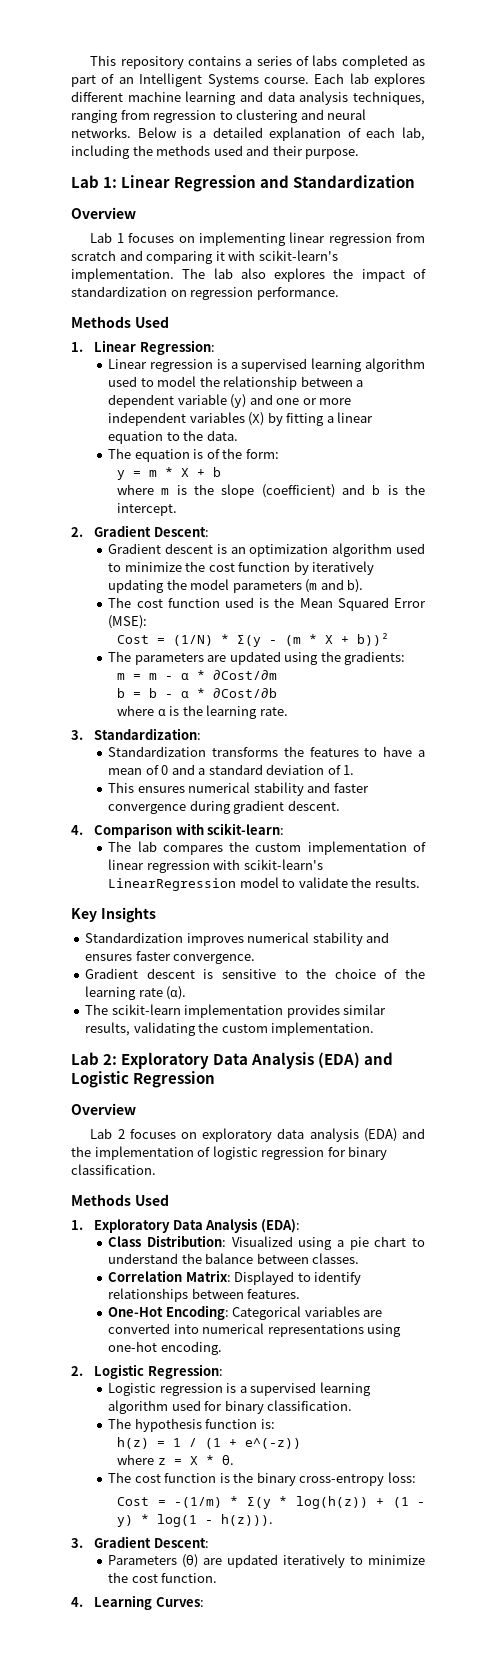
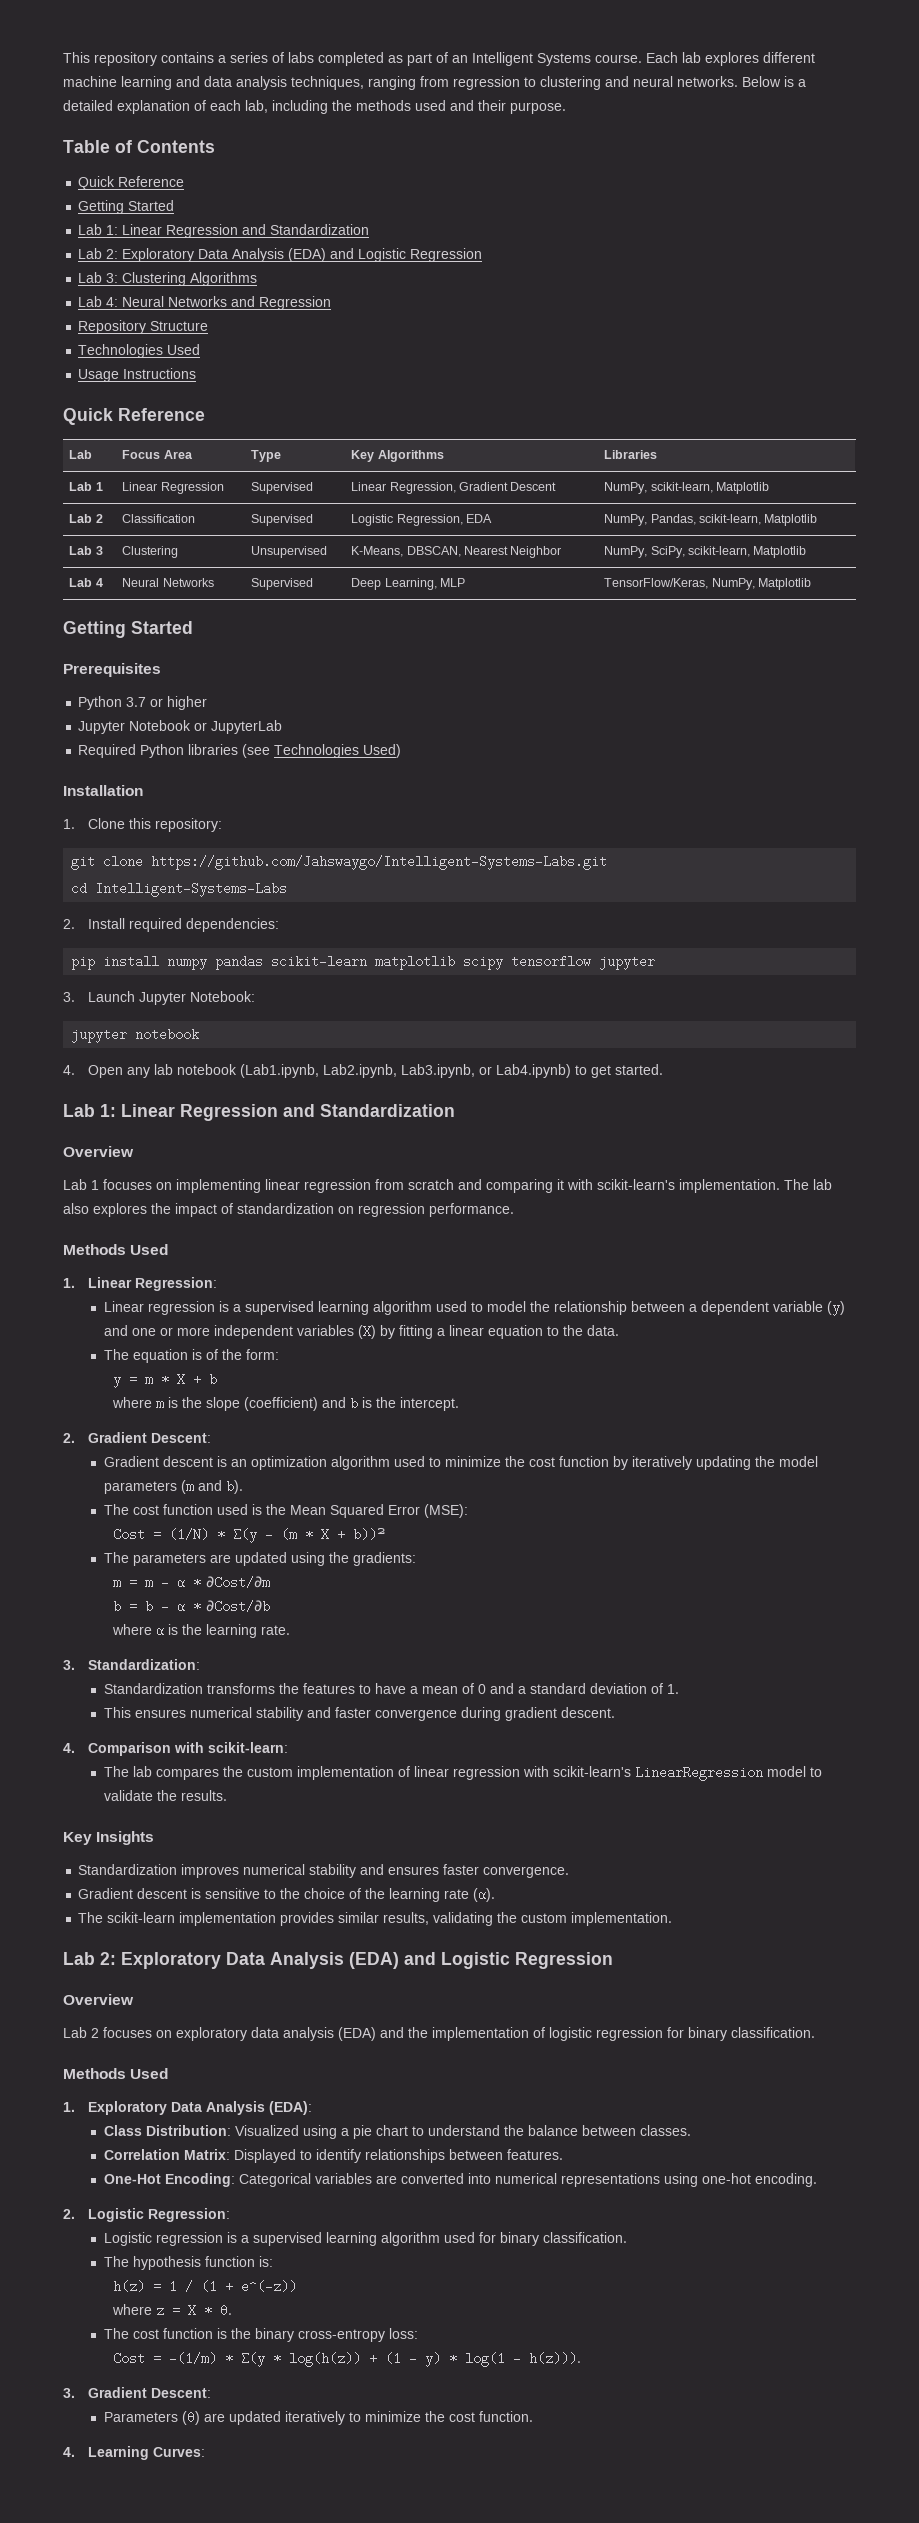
(360, 154) none -> [63,140,215,153] [78,176,185,190] [78,200,175,214] [78,224,370,238] [78,248,483,262] [78,272,258,286] [78,296,332,310] [78,320,209,334] [78,344,201,358] [78,368,197,382] [63,408,205,425] [69,450,93,459] [122,450,193,459] [251,450,282,462] [351,450,444,462] [604,450,658,459] [69,482,103,491] [122,482,224,494] [251,482,314,494] [351,482,557,494] [604,482,770,494] [69,514,103,523] [122,514,196,523] [251,514,314,526] [351,514,493,526] [604,514,818,526] [69,546,103,555] [122,546,179,558] [251,546,328,558] [351,546,562,558] [604,546,807,558] [69,578,103,587] [122,578,214,587] [251,578,314,590] [351,578,466,590] [604,578,812,590] [63,621,193,638] [63,663,161,677] [78,696,208,710] [78,720,283,734] [78,744,402,758] [63,785,143,796] [63,818,223,832] [71,855,608,870] [71,882,288,897] [63,918,280,932] [71,955,656,970] [63,991,256,1005] [71,1028,200,1043] [63,1064,664,1078] // Table of Contents // Quick Reference // Getting Started // Lab 1: Linear Regression and Standardization // Lab 2: Exploratory Data Analysis (EDA) and Logistic Regression // Lab 3: Clustering Algorithms // Lab 4: Neural Networks and Regression // Repository Structure // Technologies Used // Usage Instructions // Quick Reference // Lab | Focus Area | Type | Key Algorithms | Libraries // Lab 1 | Linear Regression | Supervised | Linear Regression, Gradient Descent | NumPy, scikit-learn, Matplotlib // Lab 2 | Classification | Supervised | Logistic Regression, EDA | NumPy, Pandas, scikit-learn, Matplotlib // Lab 3 | Clustering | Unsupervised | K-Means, DBSCAN, Nearest Neighbor | NumPy, SciPy, scikit-learn, Matplotlib // Lab 4 | Neural Networks | Supervised | Deep Learning, MLP | TensorFlow/Keras, NumPy, Matplotlib // Getting Started // Prerequisites // Python 3.7 or higher // Jupyter Notebook or JupyterLab // Required Python libraries (see Technologies Used) // Installation // 1. Clone this repository: // git clone https://github.com/Jahswaygo/Intelligent-Systems-Labs.git // cd Intelligent-Systems-Labs // 2. Install required dependencies: // pip install numpy pandas scikit-learn matplotlib scipy tensorflow jupyter // 3. Launch Jupyter Notebook: // jupyter notebook // 4. Open any lab notebook (Lab1.ipynb, Lab2.ipynb, Lab3.ipynb, or Lab4.ipynb) to get started.

